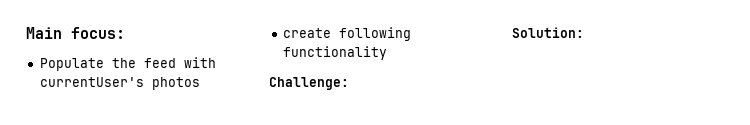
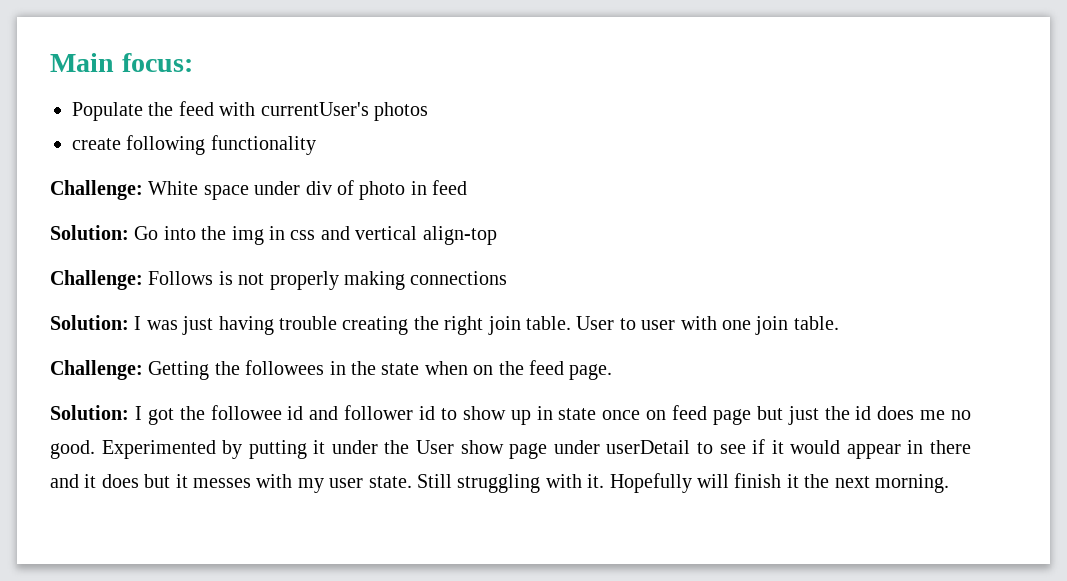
[512,27,584,38] // Solution: -> [148,180,468,200] [50,225,497,245] [50,270,508,290] [50,315,839,335] [50,360,613,380] [50,405,971,425] [50,439,971,459] [50,473,949,493] White space under div of photo in feed // Solution: Go into the img in css and vertical align-top // Challenge: Follows is not properly making connections // Solution: I was just having trouble creating the right join table. User to user with one join table. // Challenge: Getting the followees in the state when on the feed page. // Solution: I got the followee id and follower id to show up in state once on feed page but just the id does me no good. Experimented by putting it under the User show page under userDetail to see if it would appear in there and it does but it messes with my user state. Still struggling with it. Hopefully will finish it the next morning.

